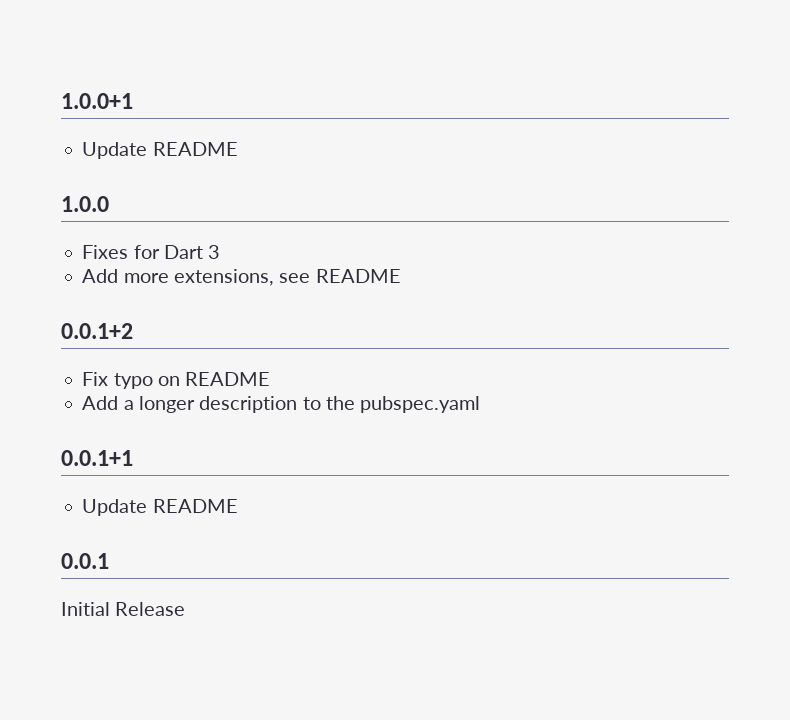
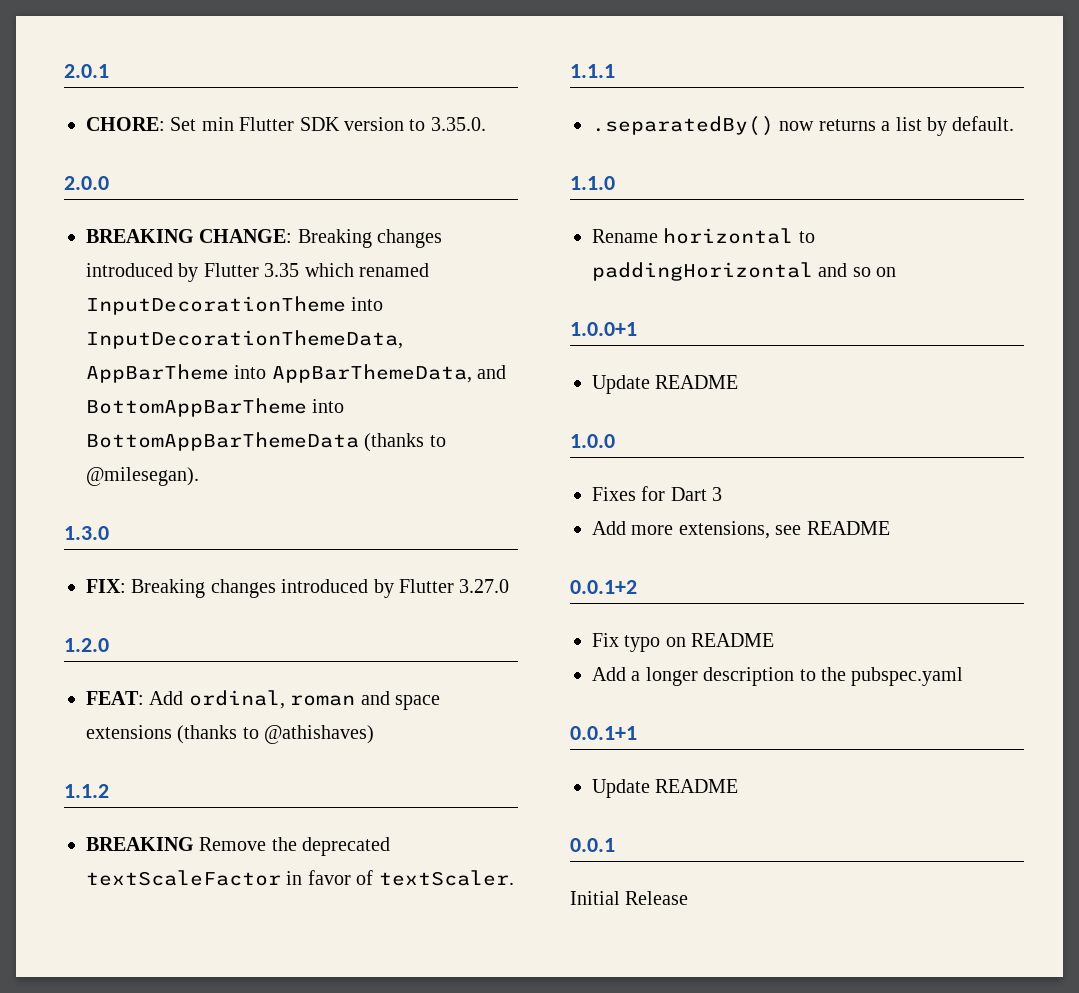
(61, 101) none -> [64,64,109,78] [86,117,486,131] [64,176,109,190] [86,229,443,248] [86,263,429,282] [86,296,384,315] [86,330,403,349] [86,364,507,383] [86,398,345,417] [86,432,446,452] [86,467,199,486] [64,526,109,540] [86,579,510,598] [64,638,109,652] [86,690,440,710] [86,725,375,744] [64,784,109,798] [86,837,391,856] [86,870,514,886] [570,64,615,78] [592,116,1015,136] [570,176,615,190] [592,228,815,244] [592,262,897,281] 2.0.1 // CHORE: Set min Flutter SDK version to 3.35.0. // 2.0.0 // BREAKING CHANGE: Breaking changes introduced by Flutter 3.35 which renamed InputDecorationTheme into InputDecorationThemeData, AppBarTheme into AppBarThemeData, and BottomAppBarTheme into BottomAppBarThemeData (thanks to @milesegan). // 1.3.0 // FIX: Breaking changes introduced by Flutter 3.27.0 // 1.2.0 // FEAT: Add ordinal, roman and space extensions (thanks to @athishaves) // 1.1.2 // BREAKING Remove the deprecated textScaleFactor in favor of textScaler. // 1.1.1 // .separatedBy() now returns a list by default. // 1.1.0 // Rename horizontal to paddingHorizontal and so on //

